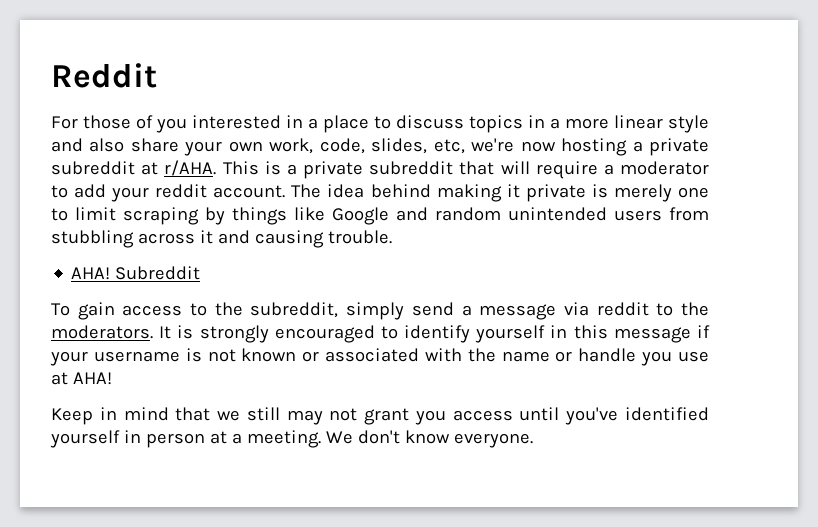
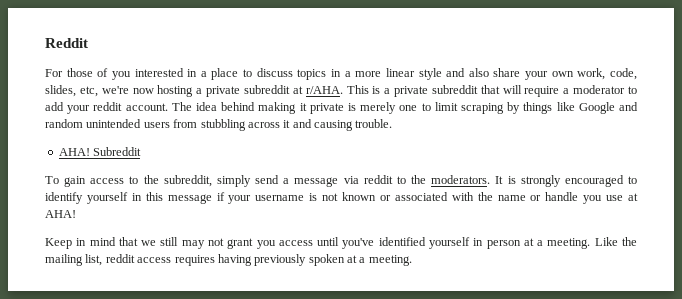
[325,430,533,448] We don't know everyone. -> [594,237,637,246] [45,254,412,266] Like the mailing list, reddit access requires having previously spoken at a meeting.

